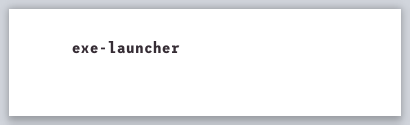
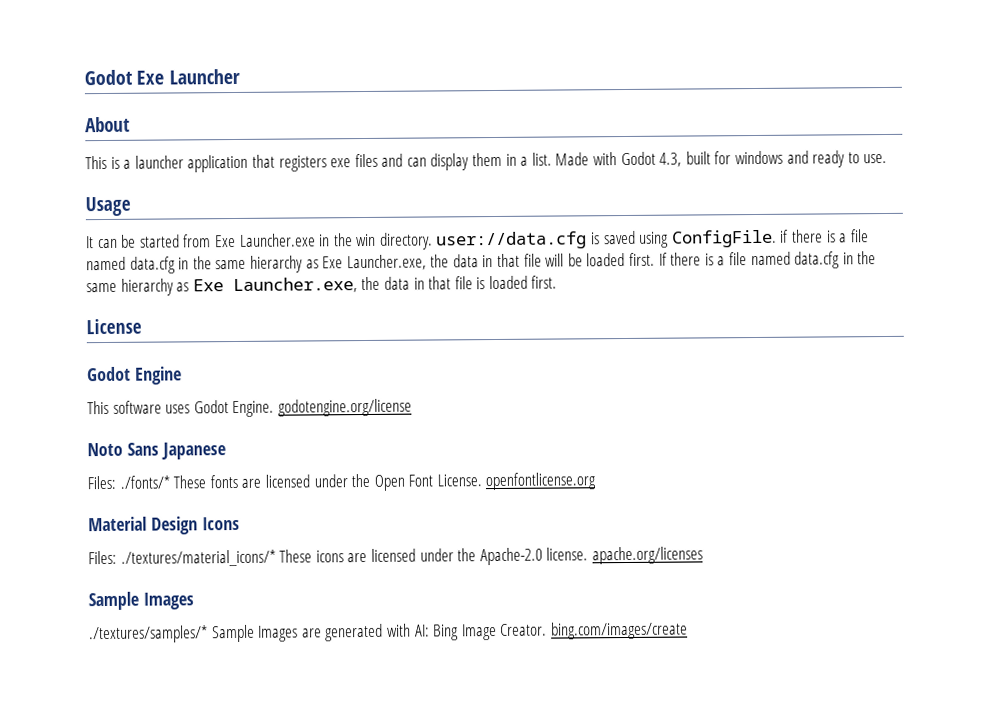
[72,41,180,54] exe-launcher -> [84,68,240,86] [85,116,130,133] [85,150,888,173] [85,196,131,217] [86,229,869,250] [86,251,877,274] [86,275,558,296] [86,318,142,335] [87,366,182,385] [87,398,412,418] [87,442,226,460] [87,472,597,491] [88,516,240,535] [88,546,703,567] [88,591,194,611] [89,621,688,644] Godot Exe Launcher // About // This is a launcher application that registers exe files and can display them in a list. Made with Godot 4.3, built for windows and ready to use. // Usage // It can be started from Exe Launcher.exe in the win directory. user://data.cfg is saved using ConfigFile. if there is a file named data.cfg in the same hierarchy as Exe Launcher.exe, the data in that file will be loaded first. If there is a file named data.cfg in the same hierarchy as Exe Launcher.exe, the data in that file is loaded first. // License // Godot Engine // This software uses Godot Engine. godotengine.org/license // Noto Sans Japanese // Files: ./fonts/* These fonts are licensed under the Open Font License. openfontlicense.org // Material Design Icons // Files: ./textures/material_icons/* These icons are licensed under the Apache-2.0 license. apache.org/licenses // Sample Images // ./textures/samples/* Sample Images are generated with AI: Bing Image Creator. bing.com/images/create

